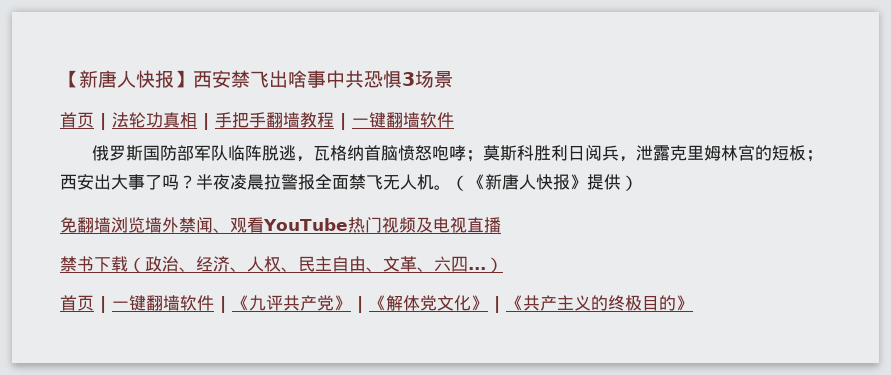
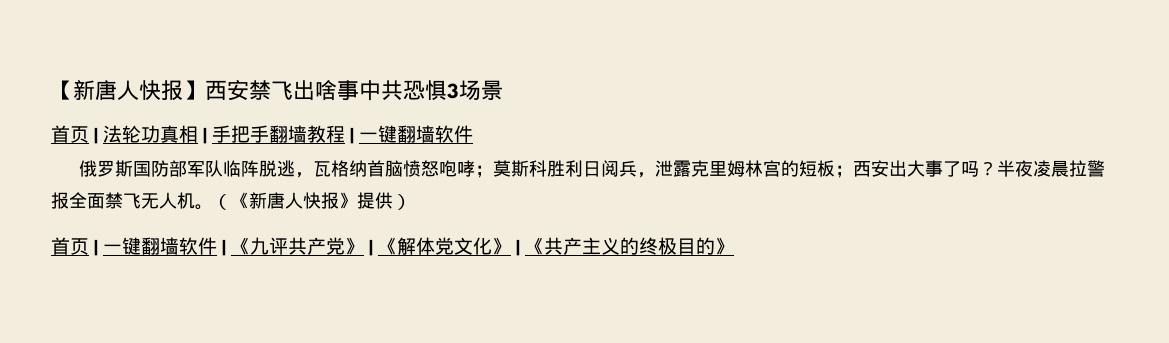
[60,217,501,233] [60,256,503,273] // 免翻墙浏览墙外禁闻、观看YouTube热门视频及电视直播 // 禁书下载（政治、经济、人权、民主自由、文革、六四...） -> (411, 202) none

